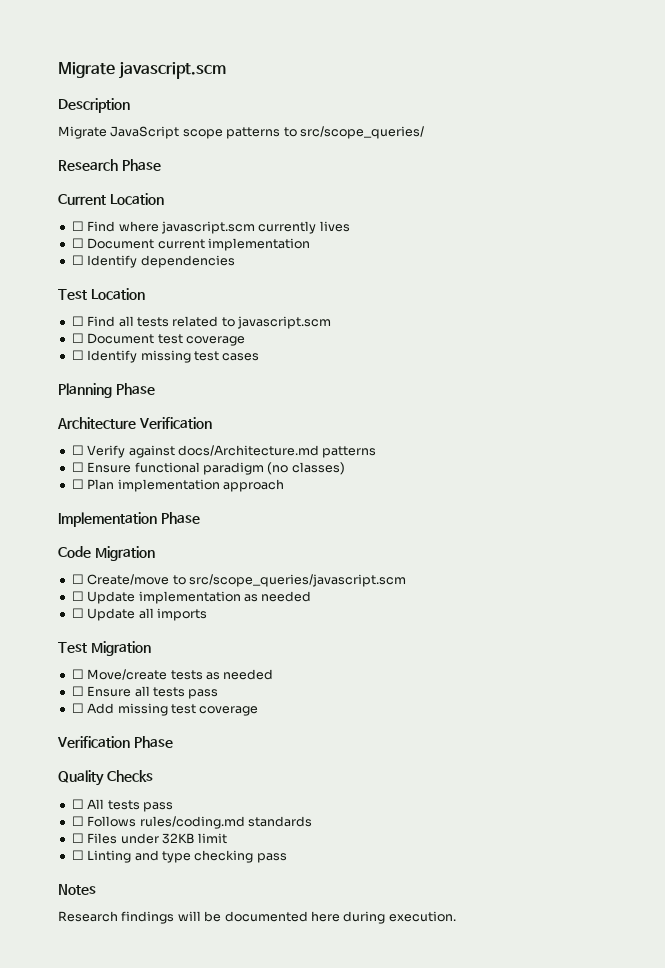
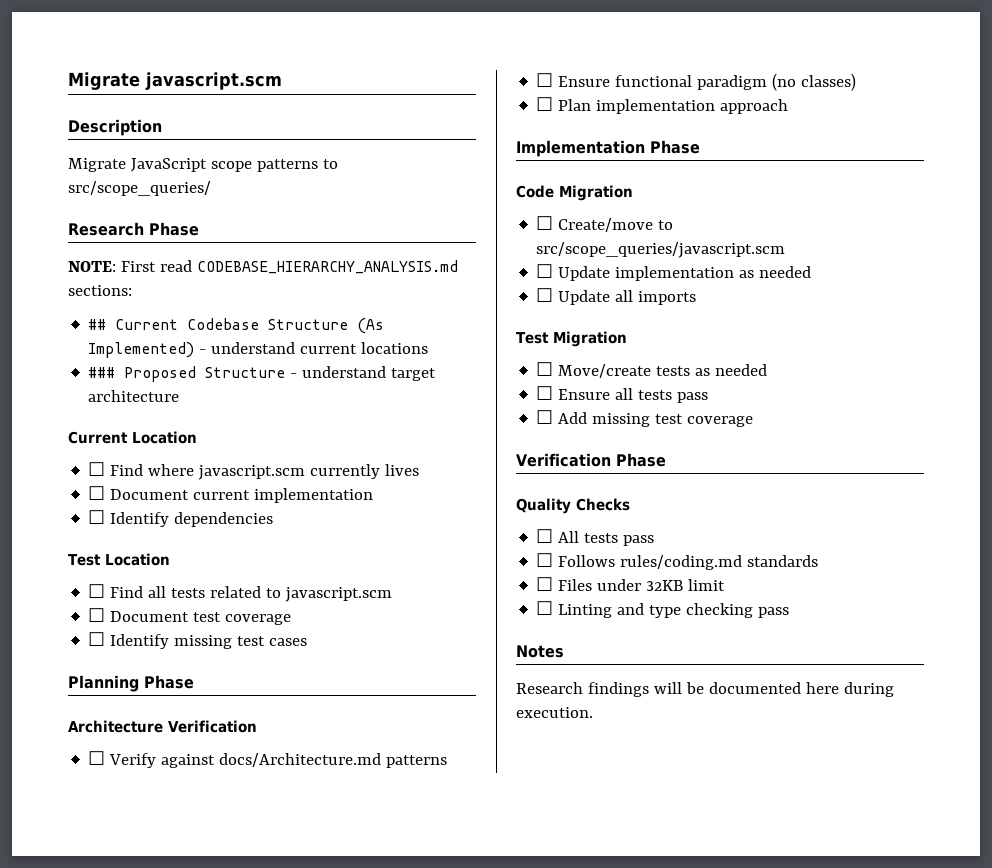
(161, 165) none -> [68,260,458,274] [68,285,132,296] [88,318,385,334] [88,342,429,358] [88,366,437,382] [88,390,180,402] // NOTE: First read CODEBASE_HIERARCHY_ANALYSIS.md sections: // ## Current Codebase Structure (As Implemented) - understand current locations // ### Proposed Structure - understand target architecture

